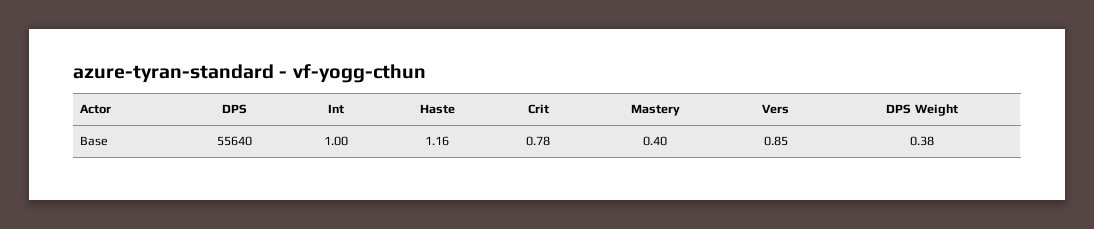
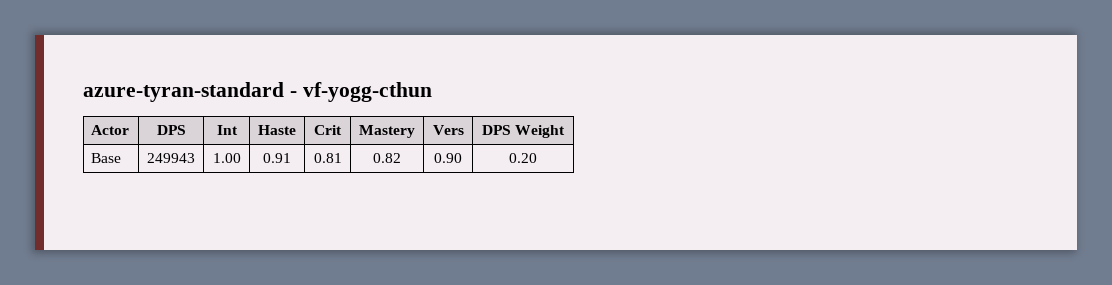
[217,136,252,146] 55640 -> [147,153,195,163] 249943
[425,136,449,146] [526,136,550,146] [642,136,667,146] [763,136,788,146] [909,136,934,146] 1.16 | 0.78 | 0.40 | 0.85 | 0.38 -> [263,153,291,163] [313,153,342,163] [373,153,401,163] [434,153,462,163] [509,153,537,163] 0.91 | 0.81 | 0.82 | 0.90 | 0.20

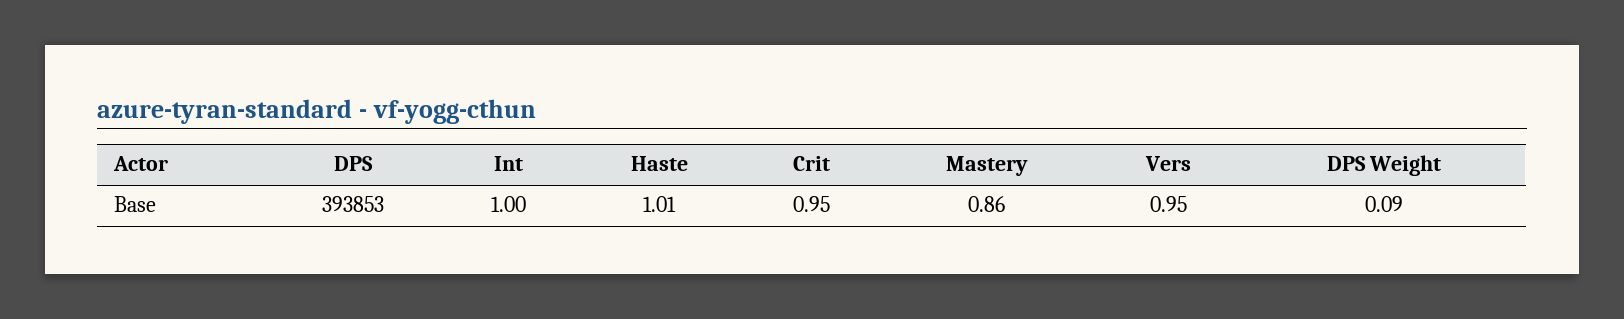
[147,153,195,163] 249943 -> [322,196,384,212] 393853
[263,153,291,163] [313,153,342,163] [373,153,401,163] [434,153,462,163] [509,153,537,163] 0.91 | 0.81 | 0.82 | 0.90 | 0.20 -> [643,196,676,212] [792,196,830,212] [967,196,1005,212] [1150,196,1187,212] [1365,196,1403,212] 1.01 | 0.95 | 0.86 | 0.95 | 0.09

